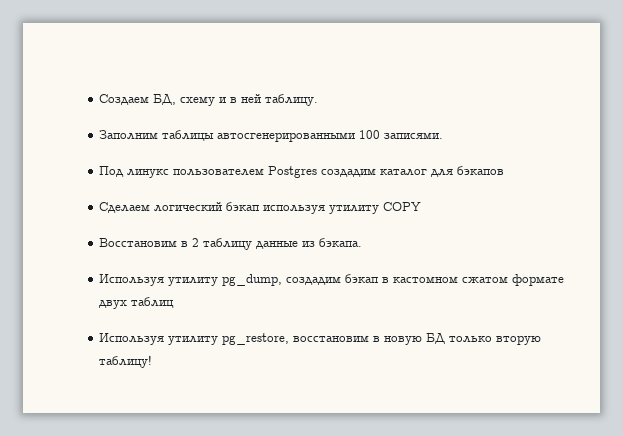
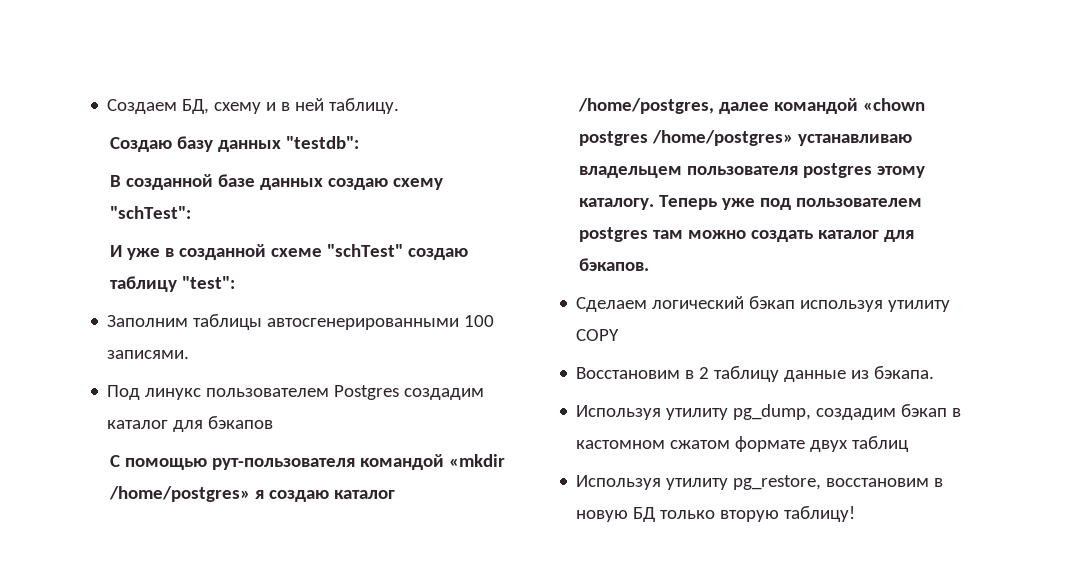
(319, 100) none -> [109,136,359,152] [109,174,443,190] [109,206,191,219] [109,244,468,260] [109,276,235,292] // Создаю базу данных "testdb": // В созданной базе данных создаю схему "schTest": // И уже в созданной схеме "schTest" создаю таблицу "test":
(505, 170) none -> [109,454,505,470] [108,486,395,502] [577,98,925,114] [578,130,912,146] [578,163,925,178] [578,195,922,210] [578,227,914,242] [578,258,649,271] // С помощью рут-пользователя командой «mkdir /home/postgres» я создаю каталог /home/postgres, далее командой «chown postgres /home/postgres» устанавливаю владельцем пользователя postgres этому каталогу. Теперь уже под пользователем postgres там можно создать каталог для бэкапов.

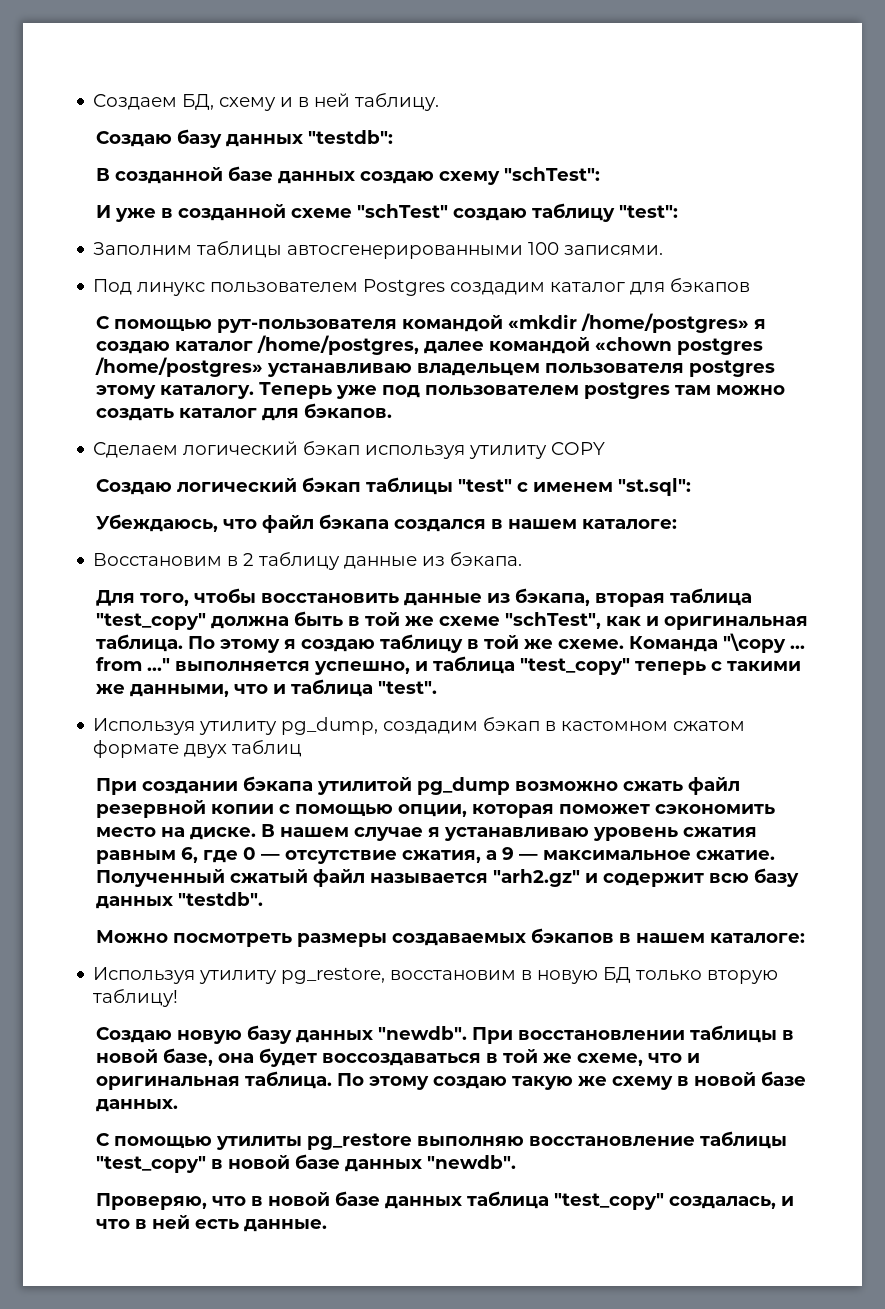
(620, 335) none -> [95,477,691,496] [95,514,677,533] // Создаю логический бэкап таблицы "test" с именем "st.sql": // Убеждаюсь, что файл бэкапа создался в нашем каталоге:
(935, 372) none -> [95,588,752,607] [95,611,808,630] [95,633,805,653] [95,656,801,675] [95,679,437,697] // Для того, чтобы восстановить данные из бэкапа, вторая таблица "test_copy" должна быть в той же схеме "schTest", как и оригинальная таблица. По этому я создаю таблицу в той же схеме. Команда "\copy ... from ..." выполняется успешно, и таблица "test_copy" теперь с такими же данными, что и таблица "test".
(910, 444) none -> [95,776,740,795] [95,800,775,818] [95,824,757,841] [95,847,775,864] [95,868,799,887] [95,892,263,909] [95,928,805,947] // При создании бэкапа утилитой pg_dump возможно сжать файл резервной копии с помощью опции, которая поможет сэкономить место на диске. В нашем случае я устанавливаю уровень сжатия равным 6, где 0 — отсутствие сжатия, а 9 — максимальное сжатие. Полученный сжатый файл называется "arh2.gz" и содержит всю базу данных "testdb". // Можно посмотреть размеры создаваемых бэкапов в нашем каталоге:
(856, 514) none -> [95,1025,794,1044] [95,1048,700,1067] [95,1071,806,1090] [95,1099,178,1112] [95,1131,787,1150] [95,1154,516,1173] [95,1191,794,1210] [95,1215,327,1232] // Создаю новую базу данных "newdb". При восстановлении таблицы в новой базе, она будет воссоздаваться в той же схеме, что и оригинальная таблица. По этому создаю такую же схему в новой базе данных. // С помощью утилиты pg_restore выполняю восстановление таблицы "test_copy" в новой базе данных "newdb". // Проверяю, что в новой базе данных таблица "test_copy" создалась, и что в ней есть данные.

